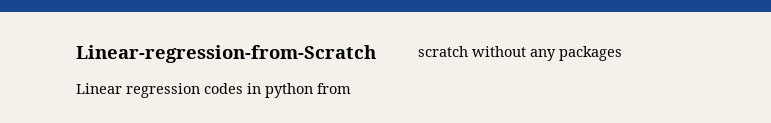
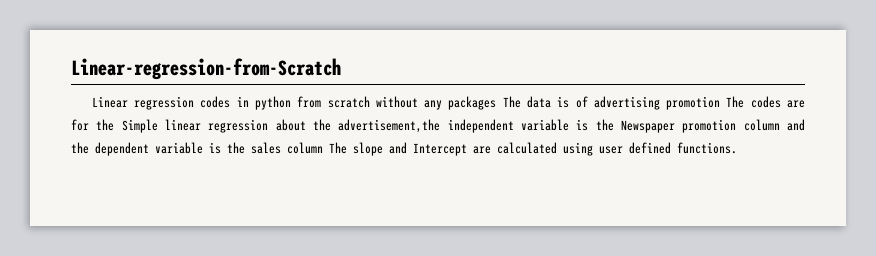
(622, 53) none -> [502,96,806,110] [71,119,806,133] [71,142,737,156] The data is of advertising promotion The codes are for the Simple linear regression about the advertisement,the independent variable is the Newspaper promotion column and the dependent variable is the sales column The slope and Intercept are calculated using user defined functions.

